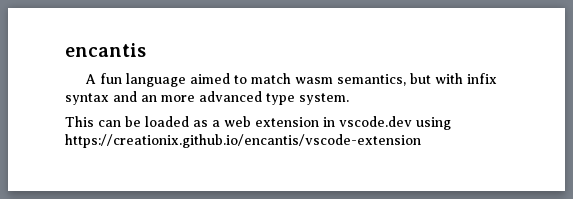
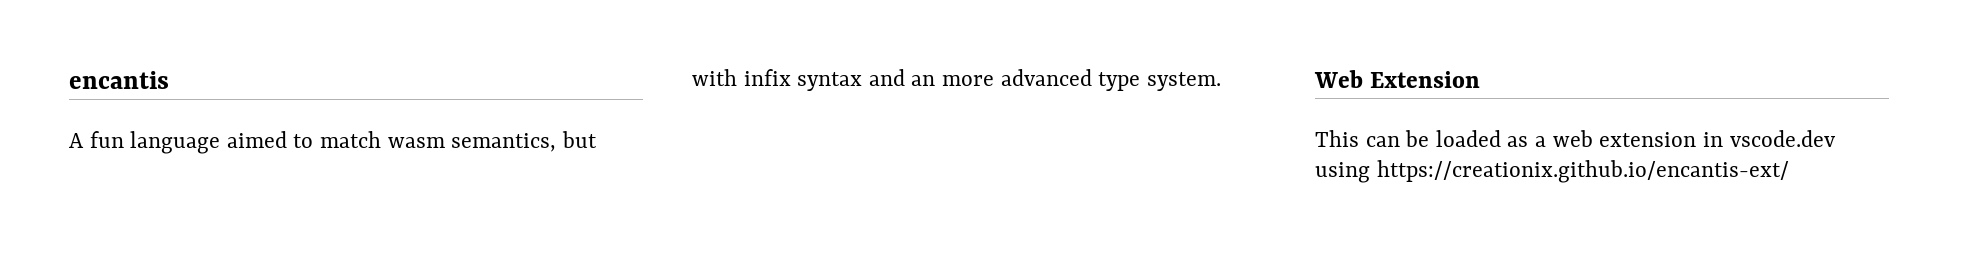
(349, 99) none -> [1314,70,1481,88] // Web Extension
[65,134,421,148] https://creationix.github.io/encantis/vscode-extension -> [1376,160,1789,183] https://creationix.github.io/encantis-ext/

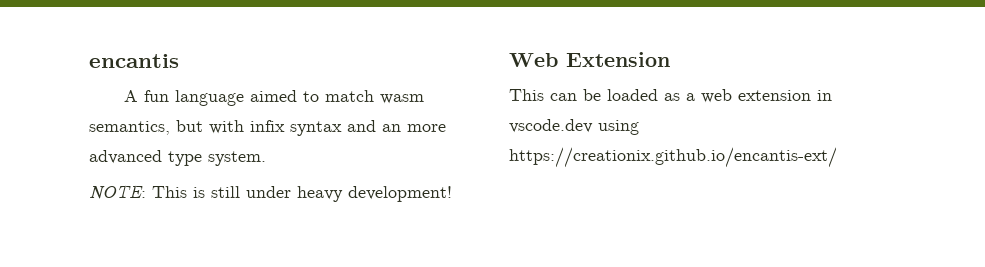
(1221, 81) none -> [89,185,452,202] // NOTE: This is still under heavy development!

